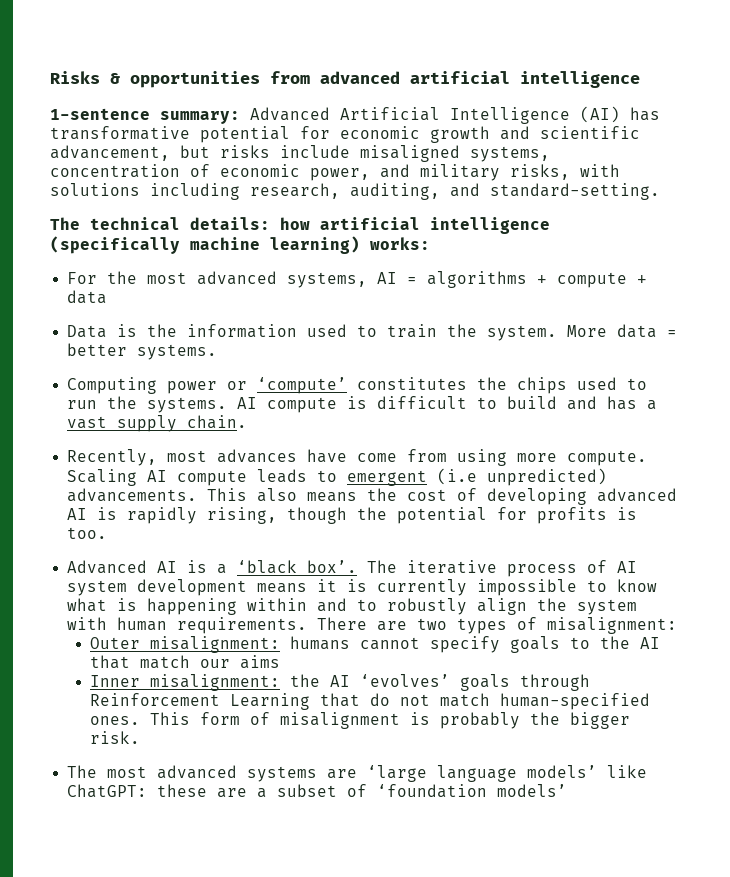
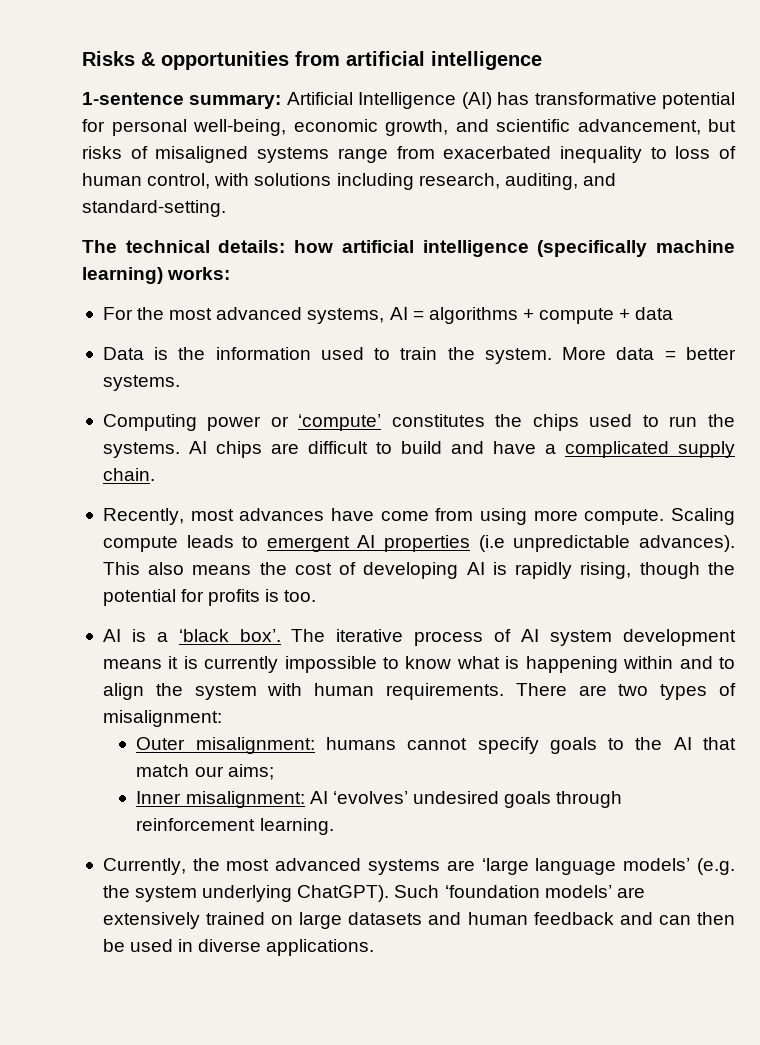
[320,71,400,84] advanced -> (340, 58) none
[250,107,330,121] Advanced -> (282, 101) none
[340,126,490,143] economic growth -> [111,119,448,136] personal well-being, economic growth,
[280,145,550,162] [50,164,570,181] include misaligned systems, concentration of economic power, and military risks, -> [130,146,737,163] [82,173,211,189] of misaligned systems range from exacerbated inequality to loss of human control,
[267,396,368,413] compute is -> [215,441,299,458] chips are
[607,396,658,410] [67,416,108,429] has a vast -> [492,441,669,458] have a complicated
[147,470,168,482] AI -> (736, 516) none
[437,468,608,486] [67,488,198,502] (i.e unpredicted) advancements. -> [357,535,735,552] AI properties (i.e unpredictable advances).
[597,488,678,502] advanced -> (459, 570) none
[67,560,148,574] Advanced -> (317, 596) none
[387,598,468,615] robustly -> (735, 663) none
[240,655,281,669] aims -> [227,764,274,780] aims;
[290,674,321,687] the -> (305, 799) none
(451, 680) none -> [412,791,499,804] undesired
[90,693,651,710] [90,712,631,729] [90,731,141,744] [67,765,98,778] Reinforcement Learning that do not match human-specified ones. This form of misalignment is probably the bigger risk. // The -> [136,818,334,835] [102,858,220,875] reinforcement learning. // Currently, the
[607,765,648,778] [67,784,568,798] like ChatGPT: these are a subset of ‘foundation models’ -> [697,858,735,875] [102,885,645,902] [102,912,736,929] [102,939,375,956] (e.g. the system underlying ChatGPT). Such ‘foundation models’ are extensively trained on large datasets and human feedback and can then be used in diverse applications.

